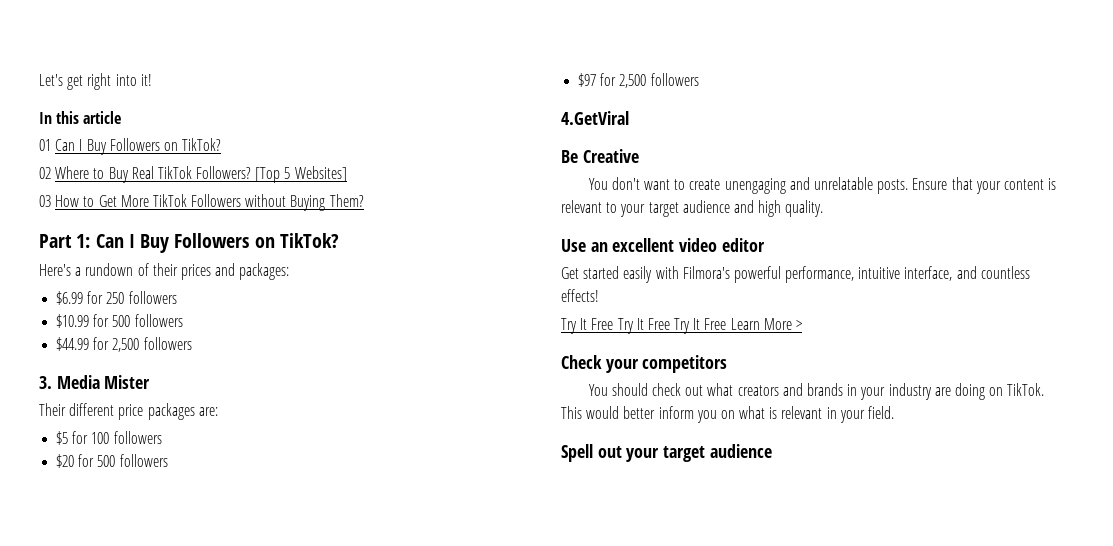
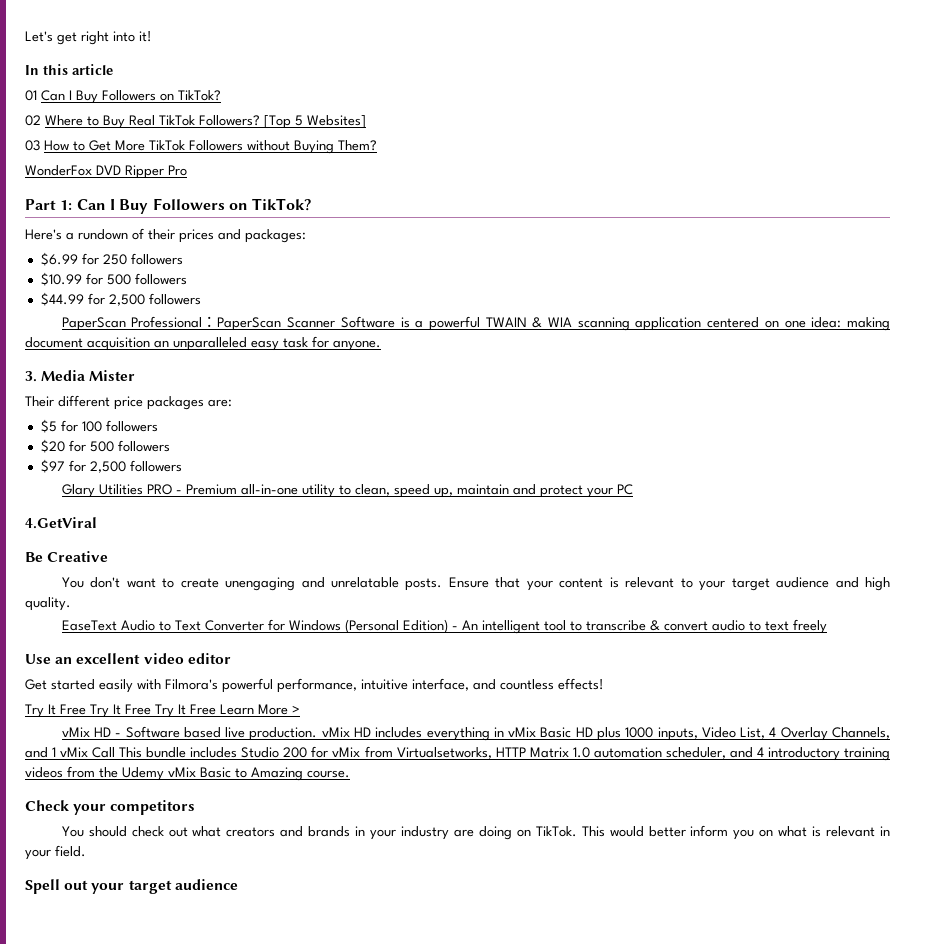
(364, 200) none -> [25,165,187,179] // WonderFox DVD Ripper Pro
(192, 343) none -> [61,316,890,331] [25,336,381,351] // PaperScan Professional：PaperScan Scanner Software is a powerful TWAIN & WIA scanning application centered on one idea: making document acquisition an unparalleled easy task for anyone.
(699, 79) none -> [61,484,633,498] // Glary Utilities PRO - Premium all-in-one utility to clean, speed up, maintain and protect your PC
(824, 208) none -> [61,619,827,634] // EaseText Audio to Text Converter for Windows (Personal Edition) - An intelligent tool to transcribe & convert audio to text freely
(803, 325) none -> [61,726,891,741] [25,746,890,761] [25,766,350,781] // vMix HD - Software based live production. vMix HD includes everything in vMix Basic HD plus 1000 inputs, Video List, 4 Overlay Channels, and 1 vMix Call This bundle includes Studio 200 for vMix from Virtualsetworks, HTTP Matrix 1.0 automation scheduler, and 4 introductory training videos from the Udemy vMix Basic to Amazing course.

